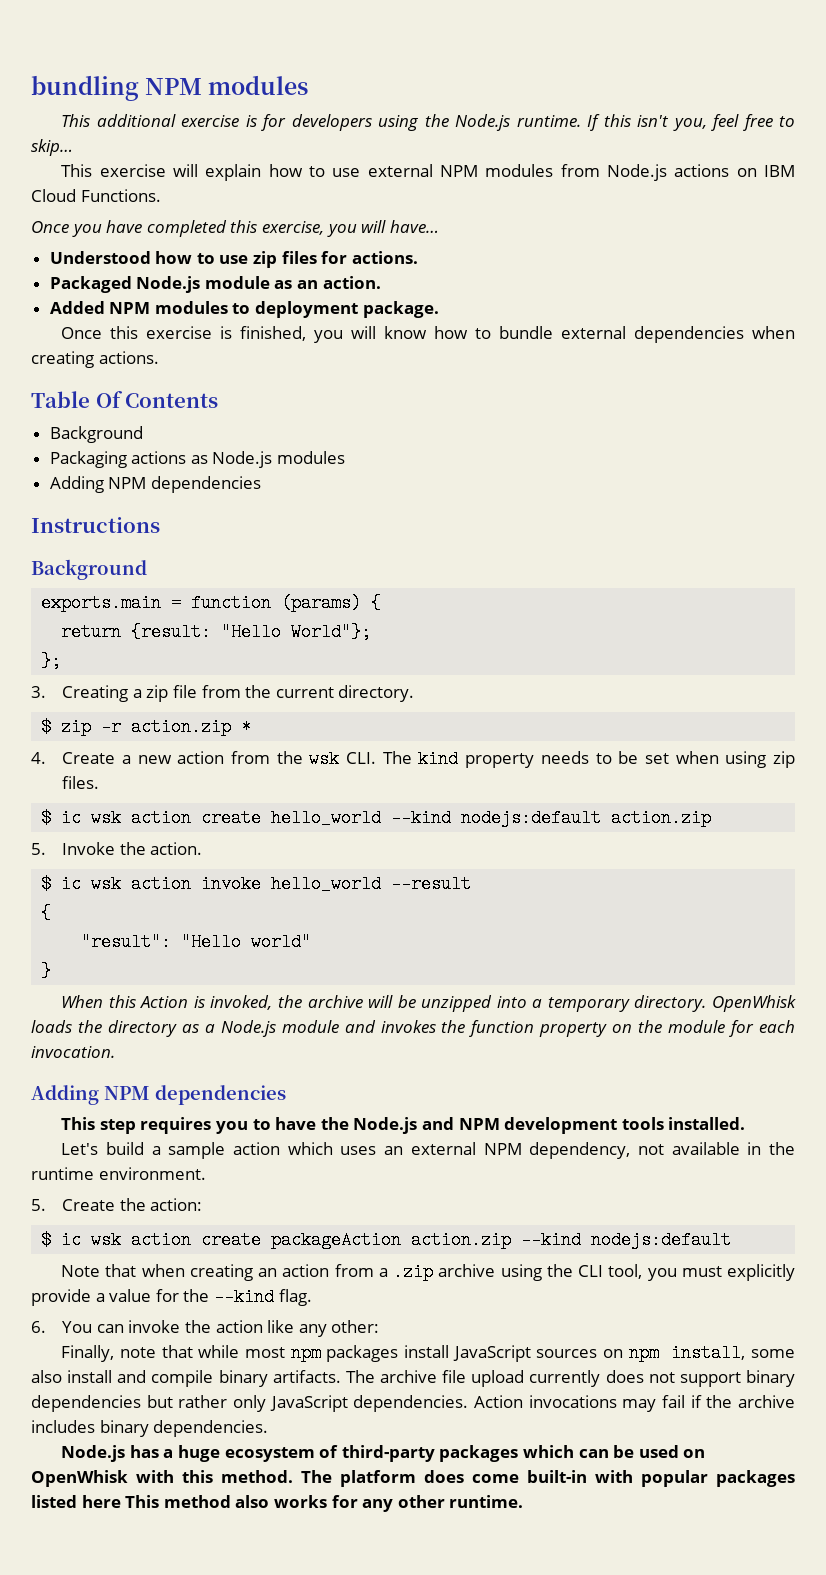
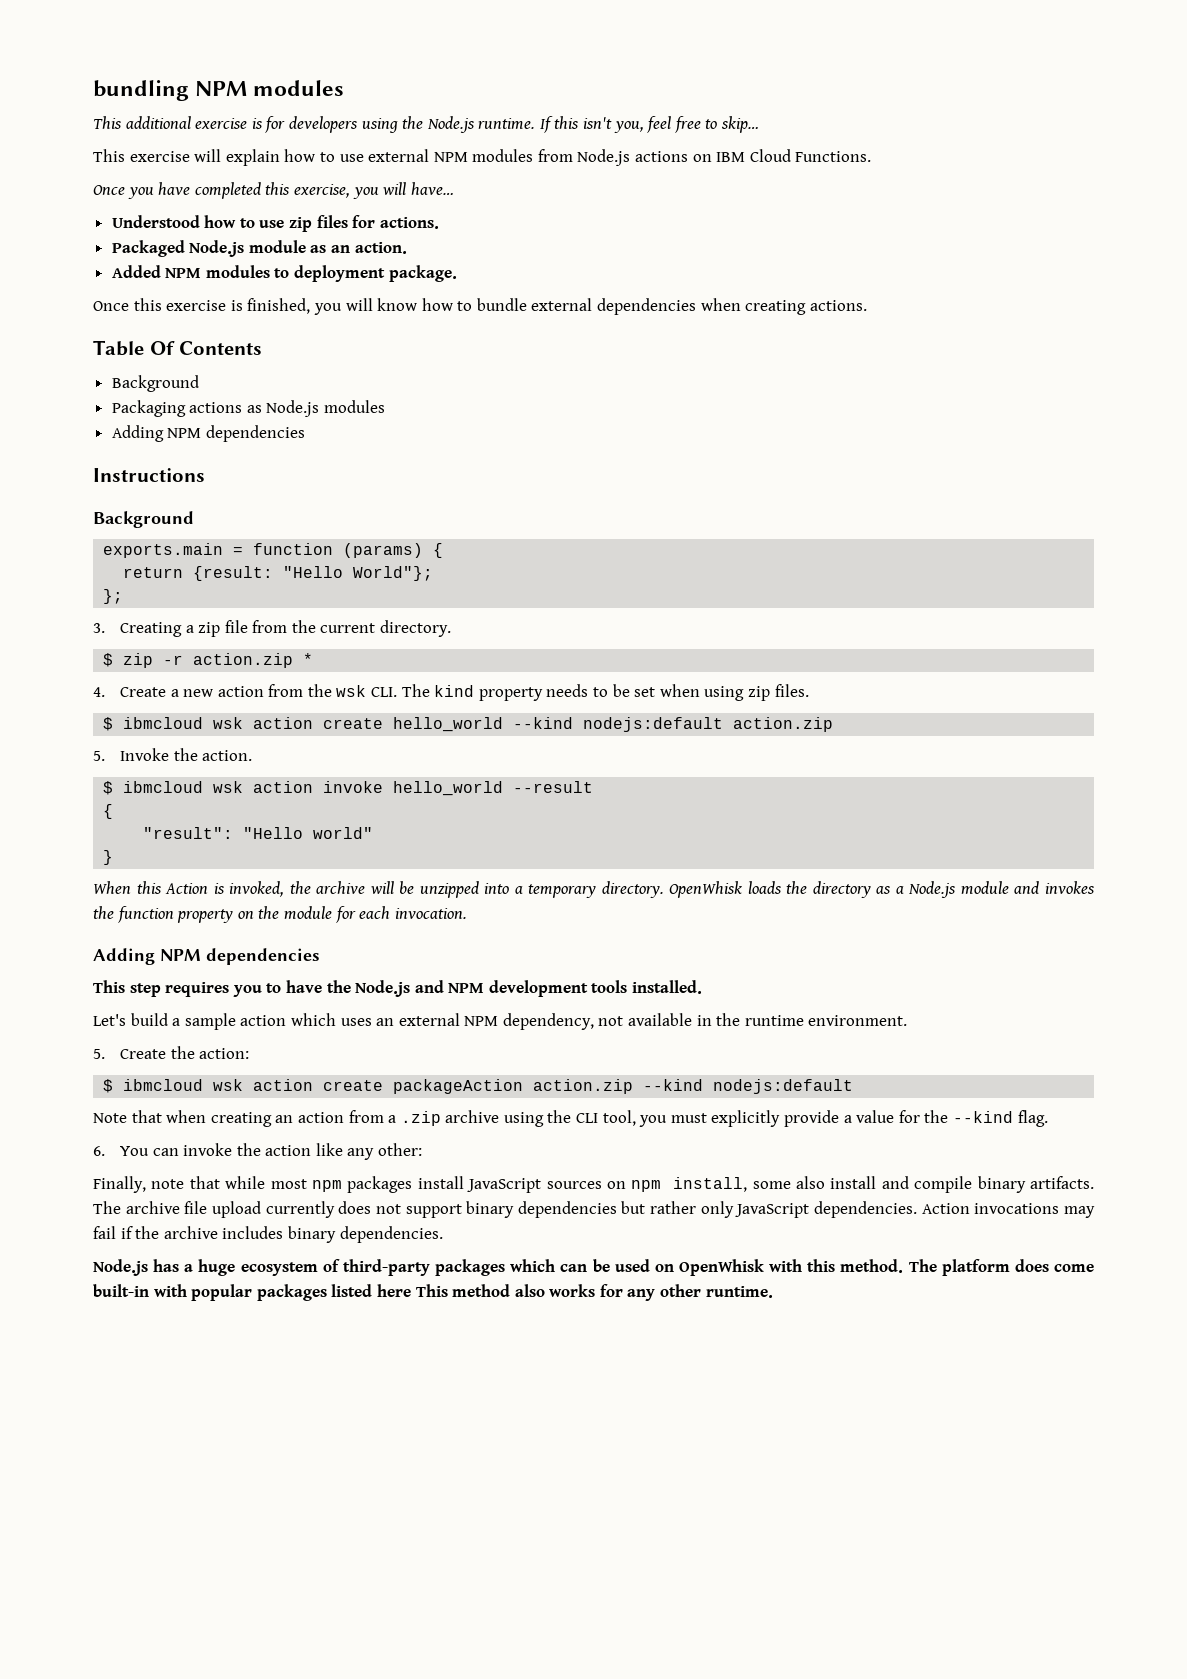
[61,809,82,827] ic -> [123,717,204,729] ibmcloud
[61,875,82,893] ic -> [123,781,204,793] ibmcloud
[61,1231,82,1249] ic -> [123,1079,204,1091] ibmcloud

